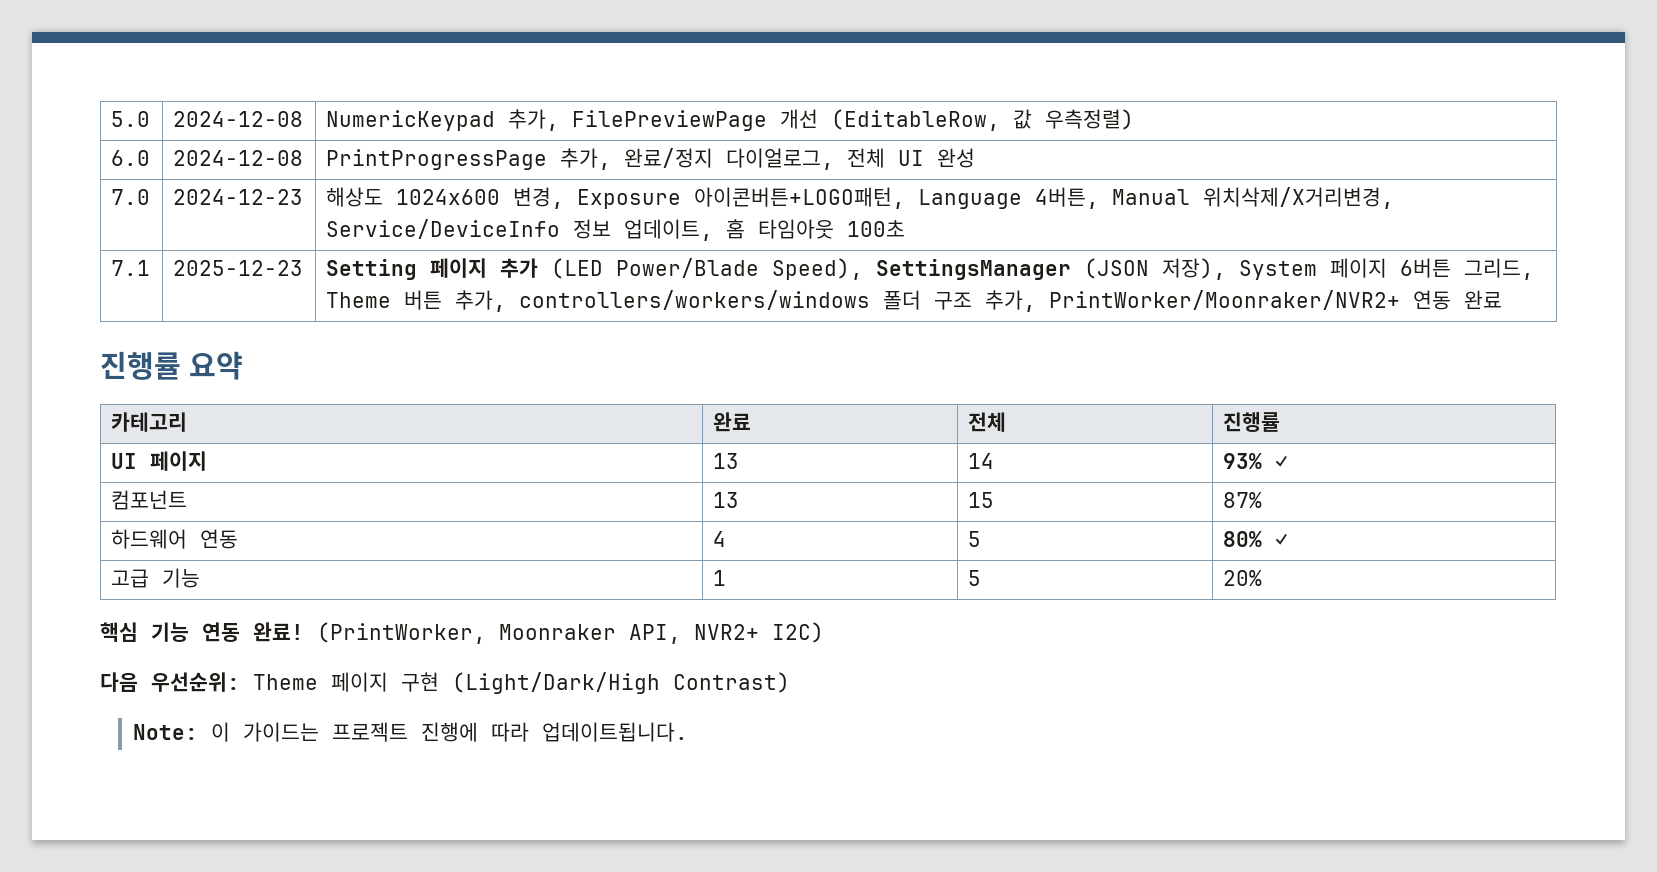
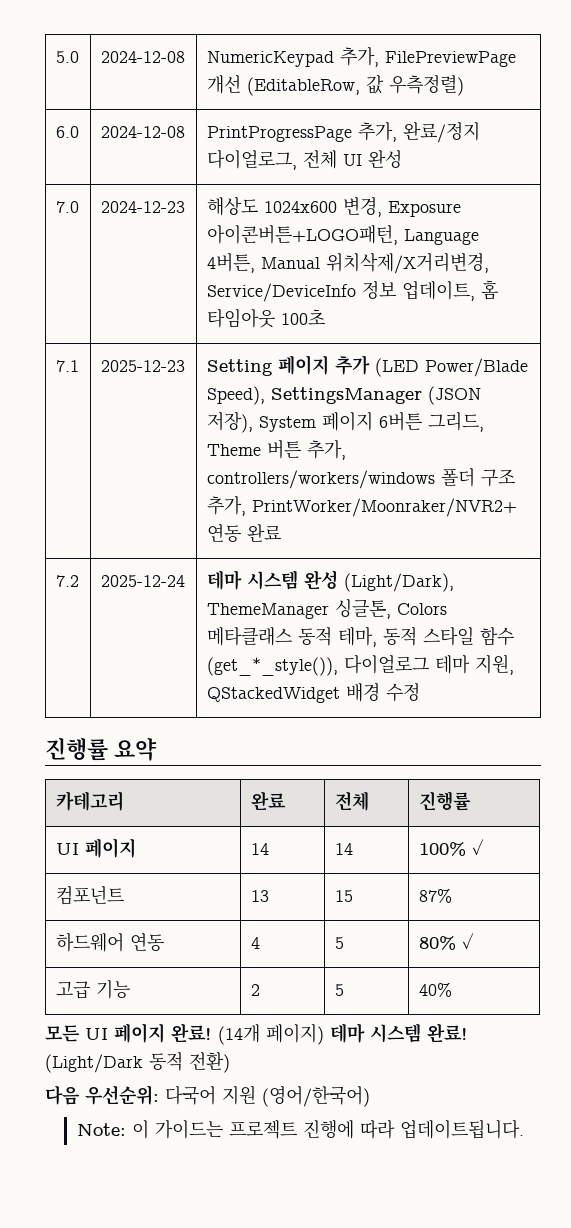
(1503, 299) none -> [55,575,79,587] [100,575,185,587] [206,570,454,592] [206,599,447,619] [206,626,514,647] [206,654,514,676] [206,683,420,703] // 7.2 | 2025-12-24 | 테마 시스템 완성 (Light/Dark), ThemeManager 싱글톤, Colors 메타클래스 동적 테마, 동적 스타일 함수 (get_*_style()), 다이얼로그 테마 지원, QStackedWidget 배경 수정
[713,453,740,469] [968,453,995,469] [1223,453,1263,469] 13 | 14 | 93% -> [250,843,269,855] [334,843,353,855] [418,842,466,856] 14 | 14 | 100%
[713,570,727,586] [968,570,982,586] [1223,570,1263,586] [100,622,824,644] [100,672,790,694] 1 | 5 | 20% // 핵심 기능 연동 완료! (PrintWorker, Moonraker API, NVR2+ I2C) // 다음 우선순위: Theme 페이지 구현 (Light/Dark/High Contrast) -> [250,984,260,996] [334,984,344,996] [418,982,452,997] [45,1023,468,1045] [45,1052,230,1073] [45,1085,370,1107] 2 | 5 | 40% // 모든 UI 페이지 완료! (14개 페이지) 테마 시스템 완료! (Light/Dark 동적 전환) // 다음 우선순위: 다국어 지원 (영어/한국어)

